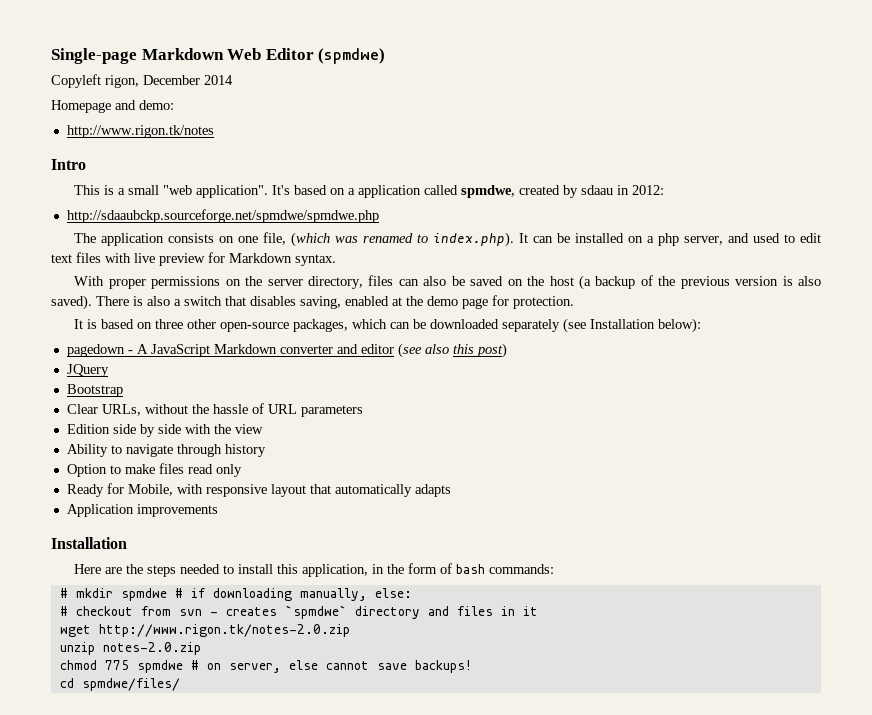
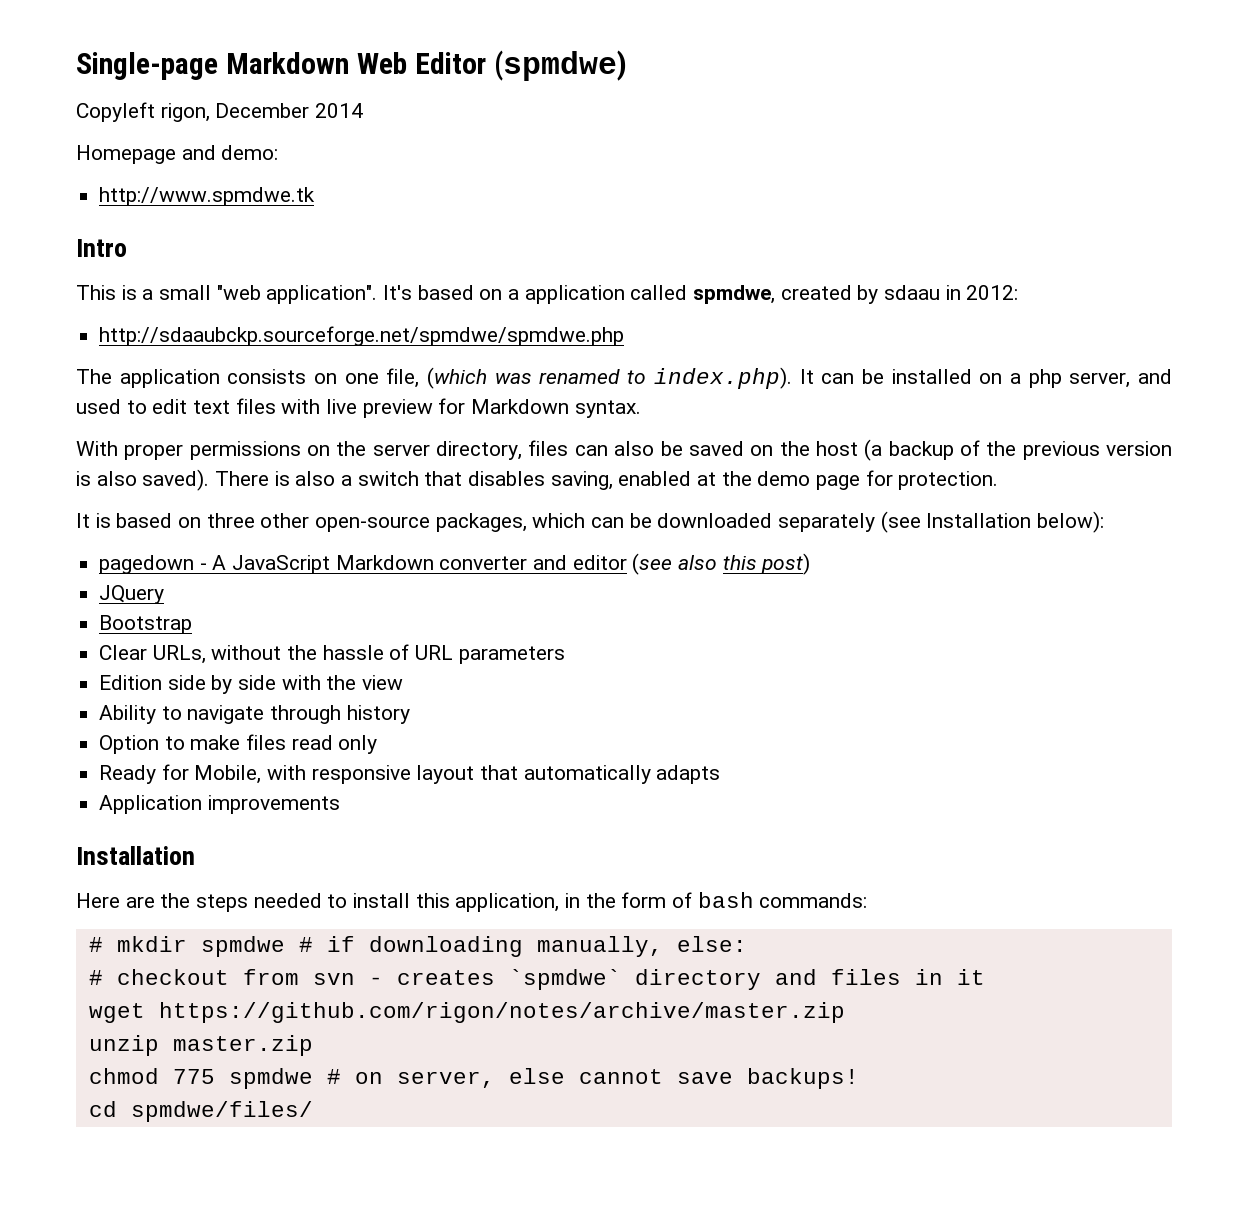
[66,125,214,138] http://www.rigon.tk/notes -> [99,187,316,206] http://www.spmdwe.tk
[98,624,350,637] http://www.rigon.tk/notes-2.0.zip -> [158,1002,845,1023] https://github.com/rigon/notes/archive/master.zip
[102,642,201,655] notes-2.0.zip -> [172,1035,313,1056] master.zip

